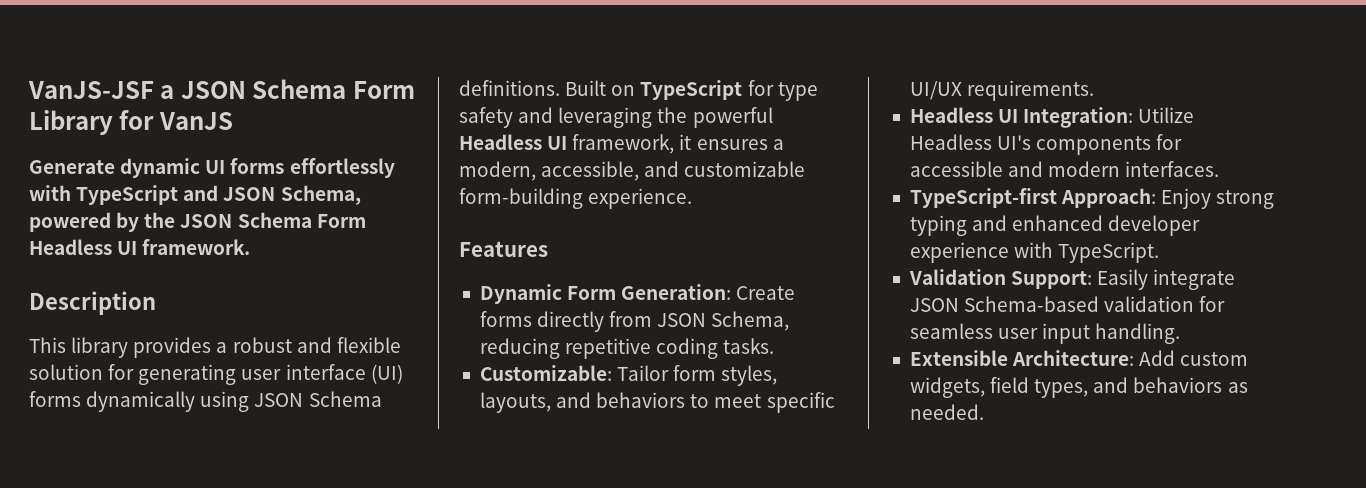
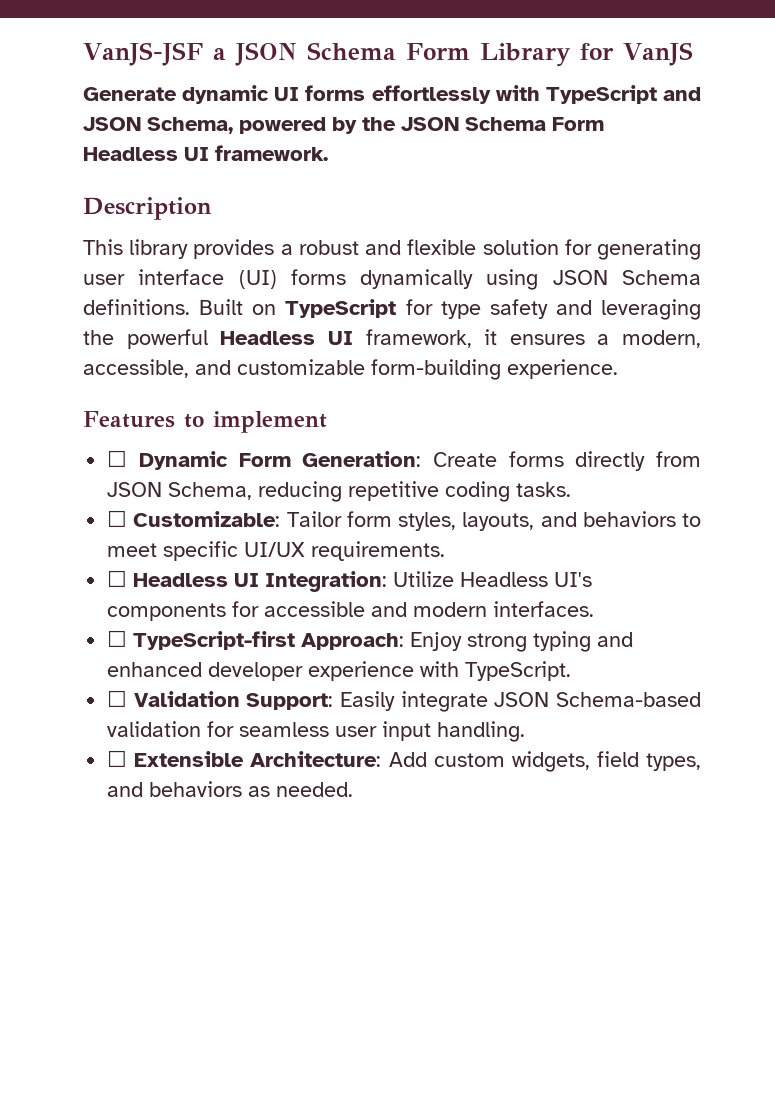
(548, 249) // -> [184,411,327,433] [107,450,128,467] to implement // ☐
(775, 346) none -> [107,510,128,527] ☐
(1095, 90) none -> [107,570,128,587] ☐
(1220, 169) none -> [107,630,128,647] ☐
(1160, 252) none -> [107,690,128,707] ☐
(1181, 333) none -> [107,750,128,767] ☐

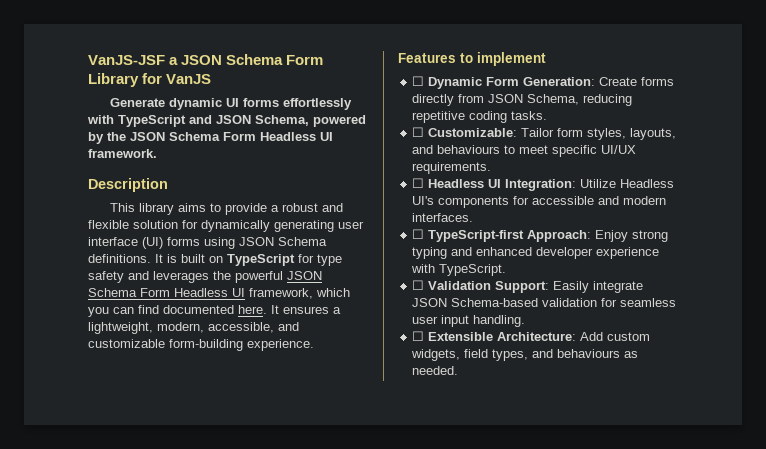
[193,239,275,259] provides -> [178,203,268,215] aims to provide
(592, 247) none -> [201,220,270,232] dynamically
[360,269,474,289] dynamically -> (200, 241) none
[199,299,244,315] Built -> [155,254,205,263] It is built
[601,299,701,320] leveraging -> [153,271,209,283] leverages
[220,329,498,348] Headless UI framework, it -> [287,271,322,280] [88,288,350,299] [88,305,279,317] JSON Schema Form Headless UI framework, which you can find documented here. It
(610, 339) none -> [88,322,153,334] lightweight,
[582,511,676,527] behaviors -> [437,145,501,154] behaviours
[149,781,243,797] behaviors -> [557,349,621,358] behaviours

